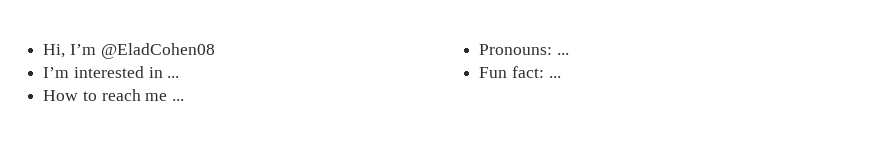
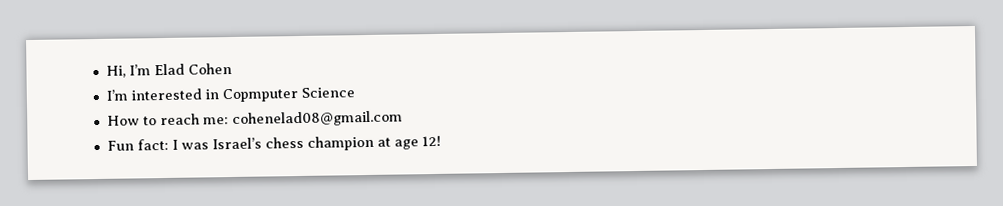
[100,43,215,59] @EladCohen08 -> [153,63,232,76] Elad Cohen
[167,76,180,78] ... -> [221,87,355,103] Copmputer Science
[145,93,185,101] [479,44,569,55] [479,66,561,78] me ... // Pronouns: ... // Fun fact: ... -> [202,110,403,128] [106,135,441,151] me: cohenelad08@gmail.com // Fun fact: I was Israel’s chess champion at age 12!

